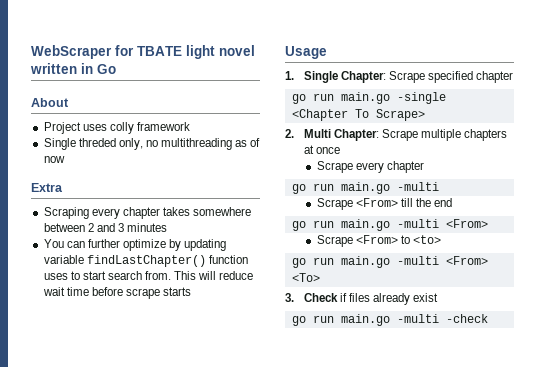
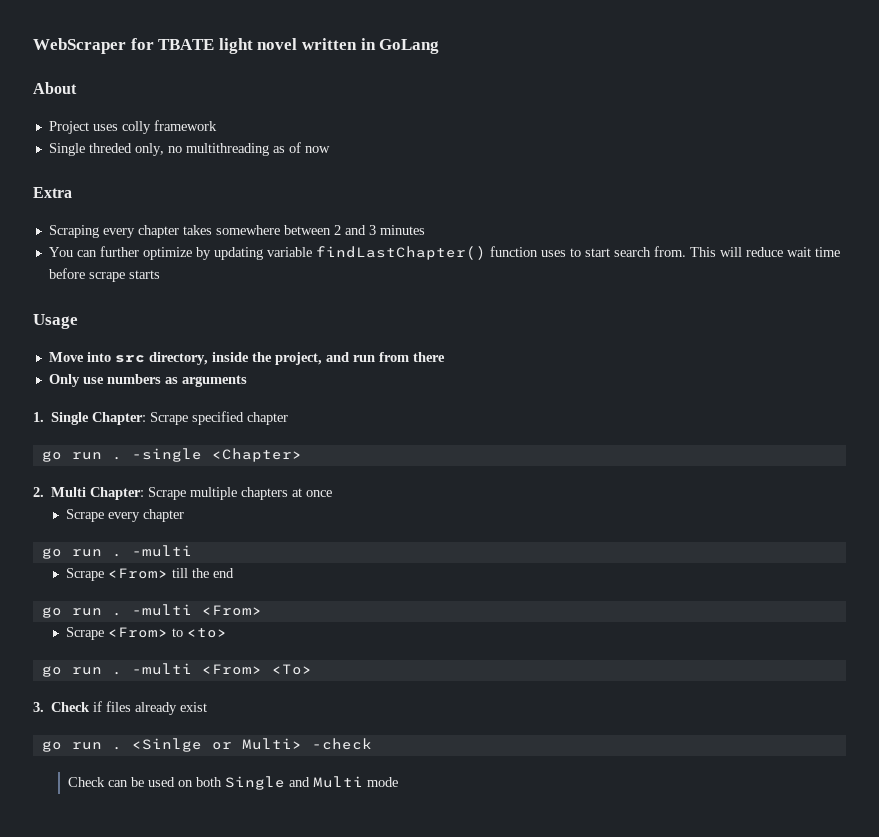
[97,64,116,74] Go -> [379,39,440,54] GoLang
(327, 52) none -> [48,352,445,365] [48,374,247,387] // Move into src directory, inside the project, and run from there // Only use numbers as arguments
[340,92,446,104] [291,109,425,121] main.go -single <Chapter To Scrape> -> [111,448,302,462] . -single <Chapter>
[340,182,390,194] main.go -> [111,553,122,557] .
[340,219,390,231] main.go -> [111,612,122,616] .
[340,256,390,268] main.go -> [111,671,122,675] .
[340,314,488,326] main.go -multi -check -> [111,738,372,752] [68,776,399,790] . <Sinlge or Multi> -check // Check can be used on both Single and Multi mode

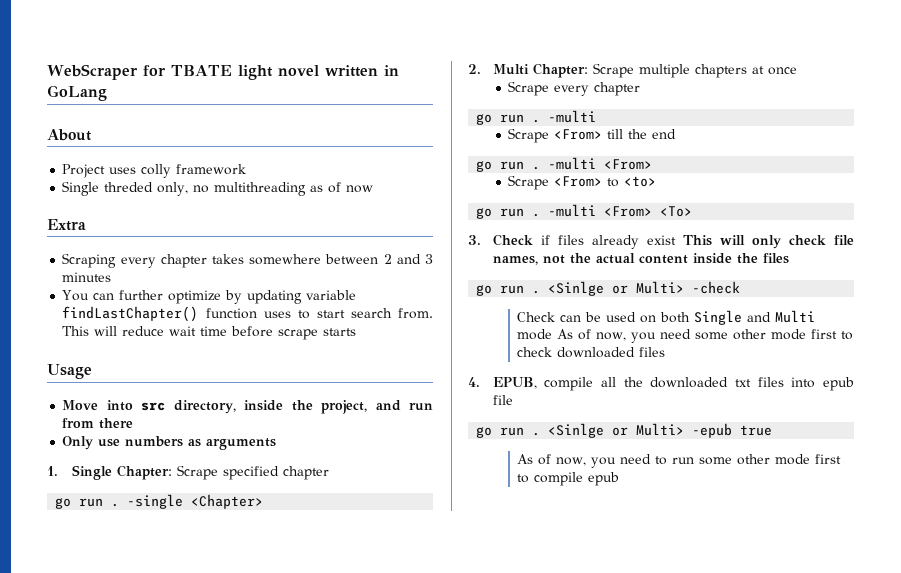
(208, 707) none -> [682,235,854,249] [492,253,789,265] This will only check file names, not the actual content inside the files
(399, 782) none -> [557,329,854,343] [517,347,666,358] [468,377,854,391] [492,395,513,405] [476,423,773,438] [517,454,842,468] [517,472,620,486] As of now, you need some other mode first to check downloaded files // 4. EPUB, compile all the downloaded txt files into epub file // go run . <Sinlge or Multi> -epub true // As of now, you need to run some other mode first to compile epub

